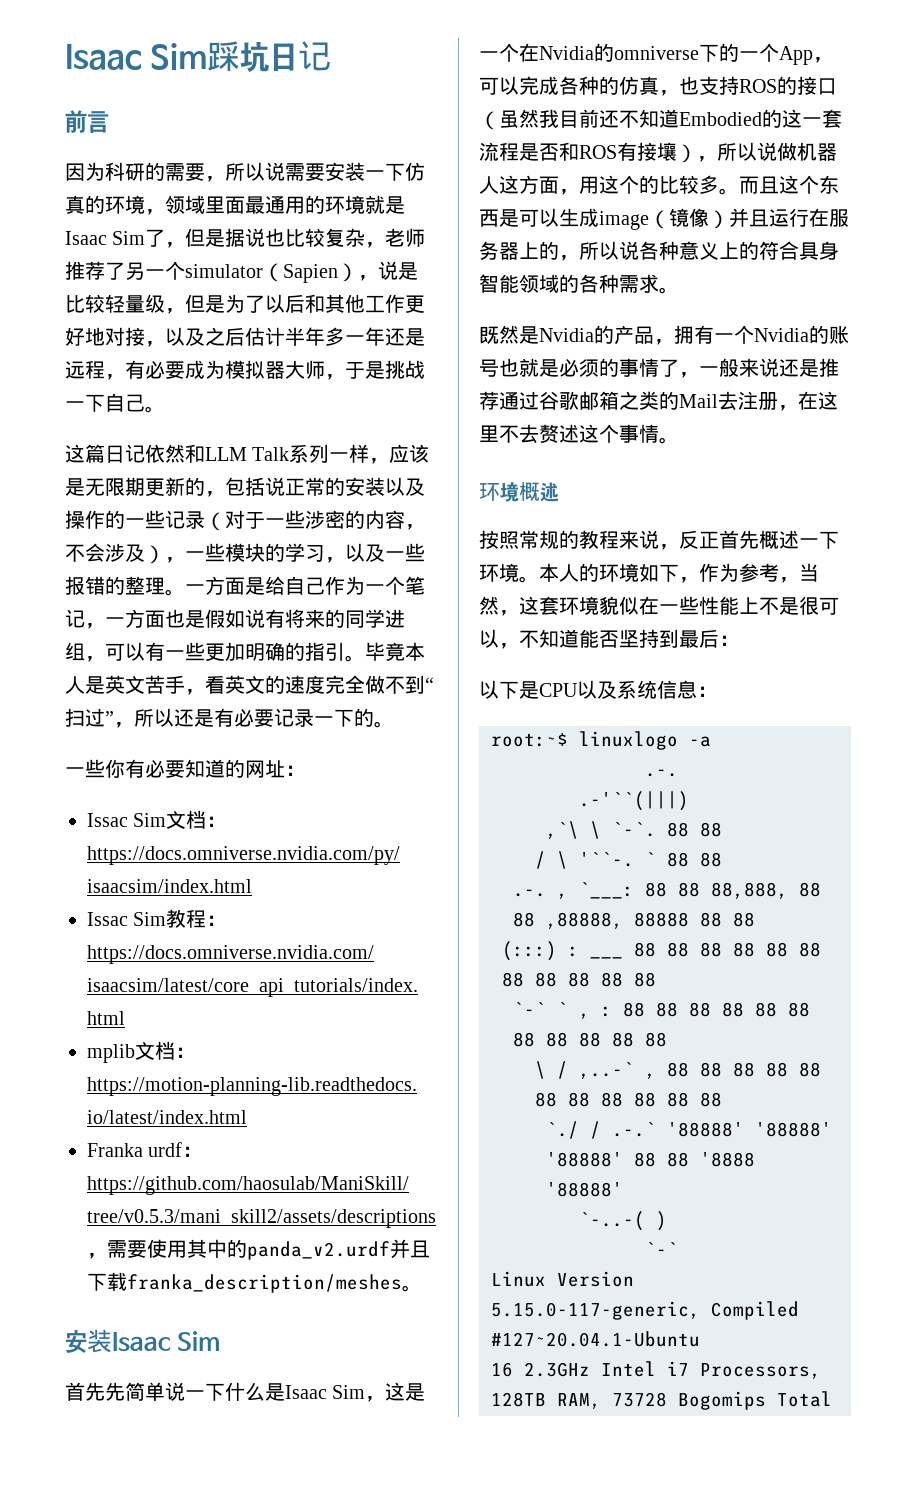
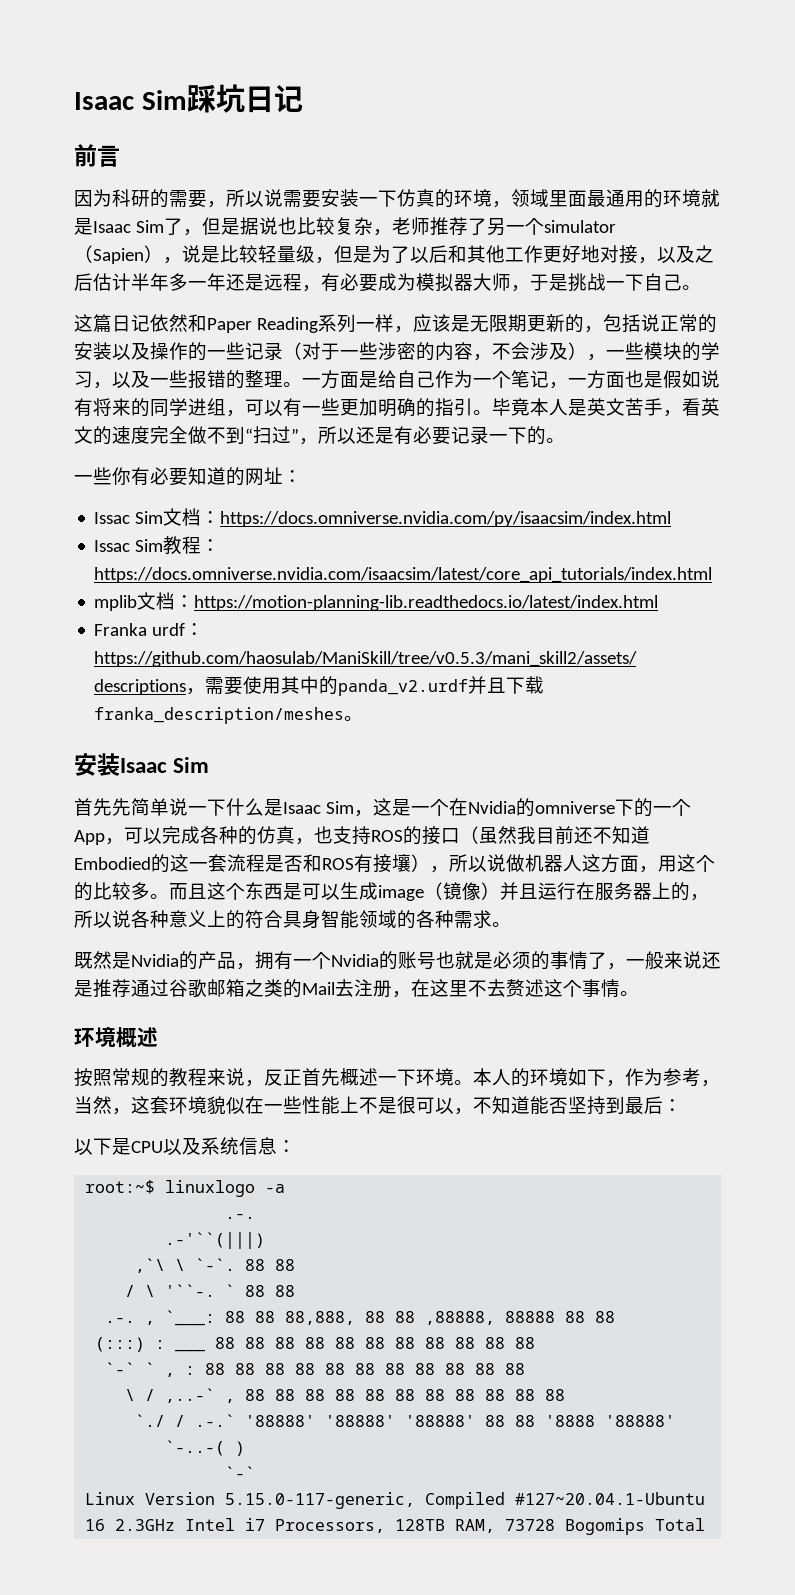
[205,447,290,461] LLM Talk -> [207,317,318,333] Paper Reading

